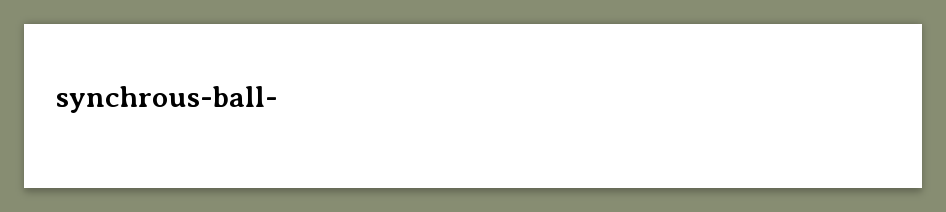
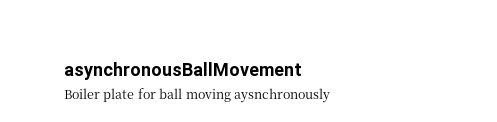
[56,86,278,113] synchrous-ball- -> [64,62,302,80] [64,88,330,103] asynchronousBallMovement // Boiler plate for ball moving aysnchronously

